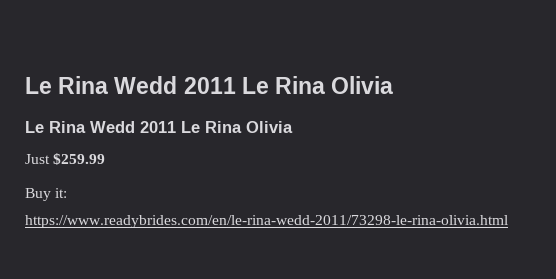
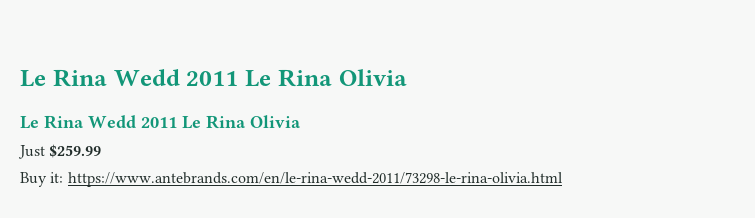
[25,215,508,228] https://www.readybrides.com/en/le-rina-wedd-2011/73298-le-rina-olivia.html -> [67,172,563,187] https://www.antebrands.com/en/le-rina-wedd-2011/73298-le-rina-olivia.html

